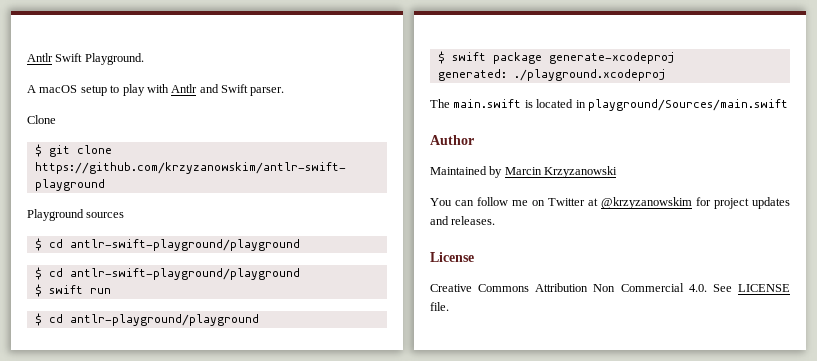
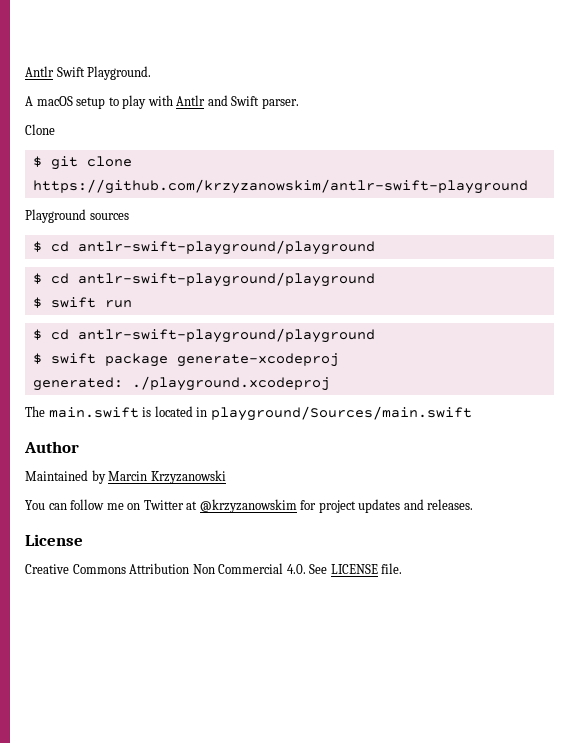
[69,314,259,326] antlr-playground/playground -> [77,328,375,343] antlr-swift-playground/playground

